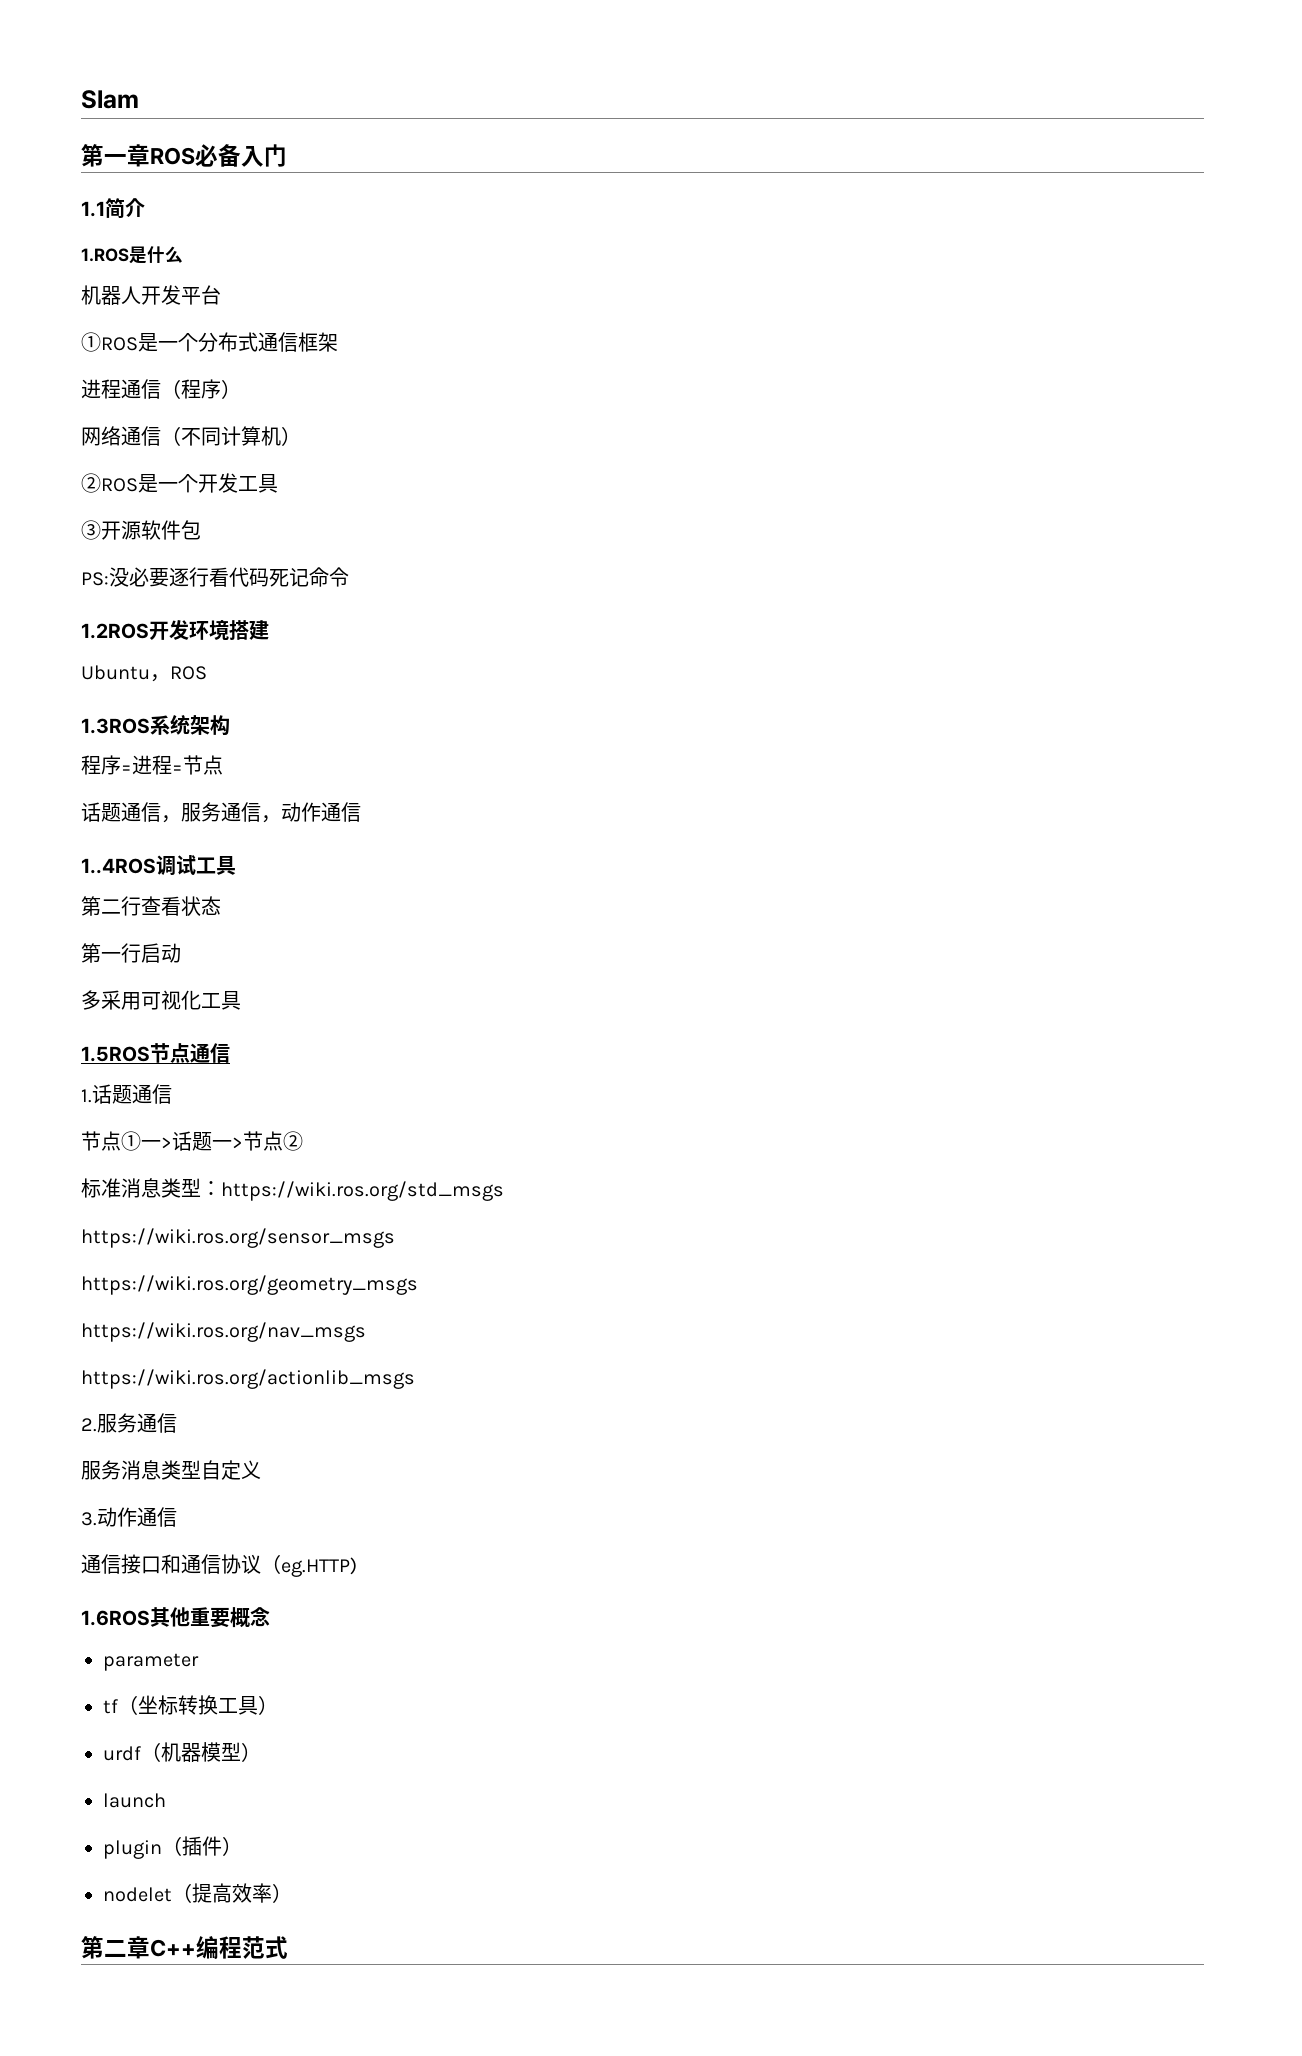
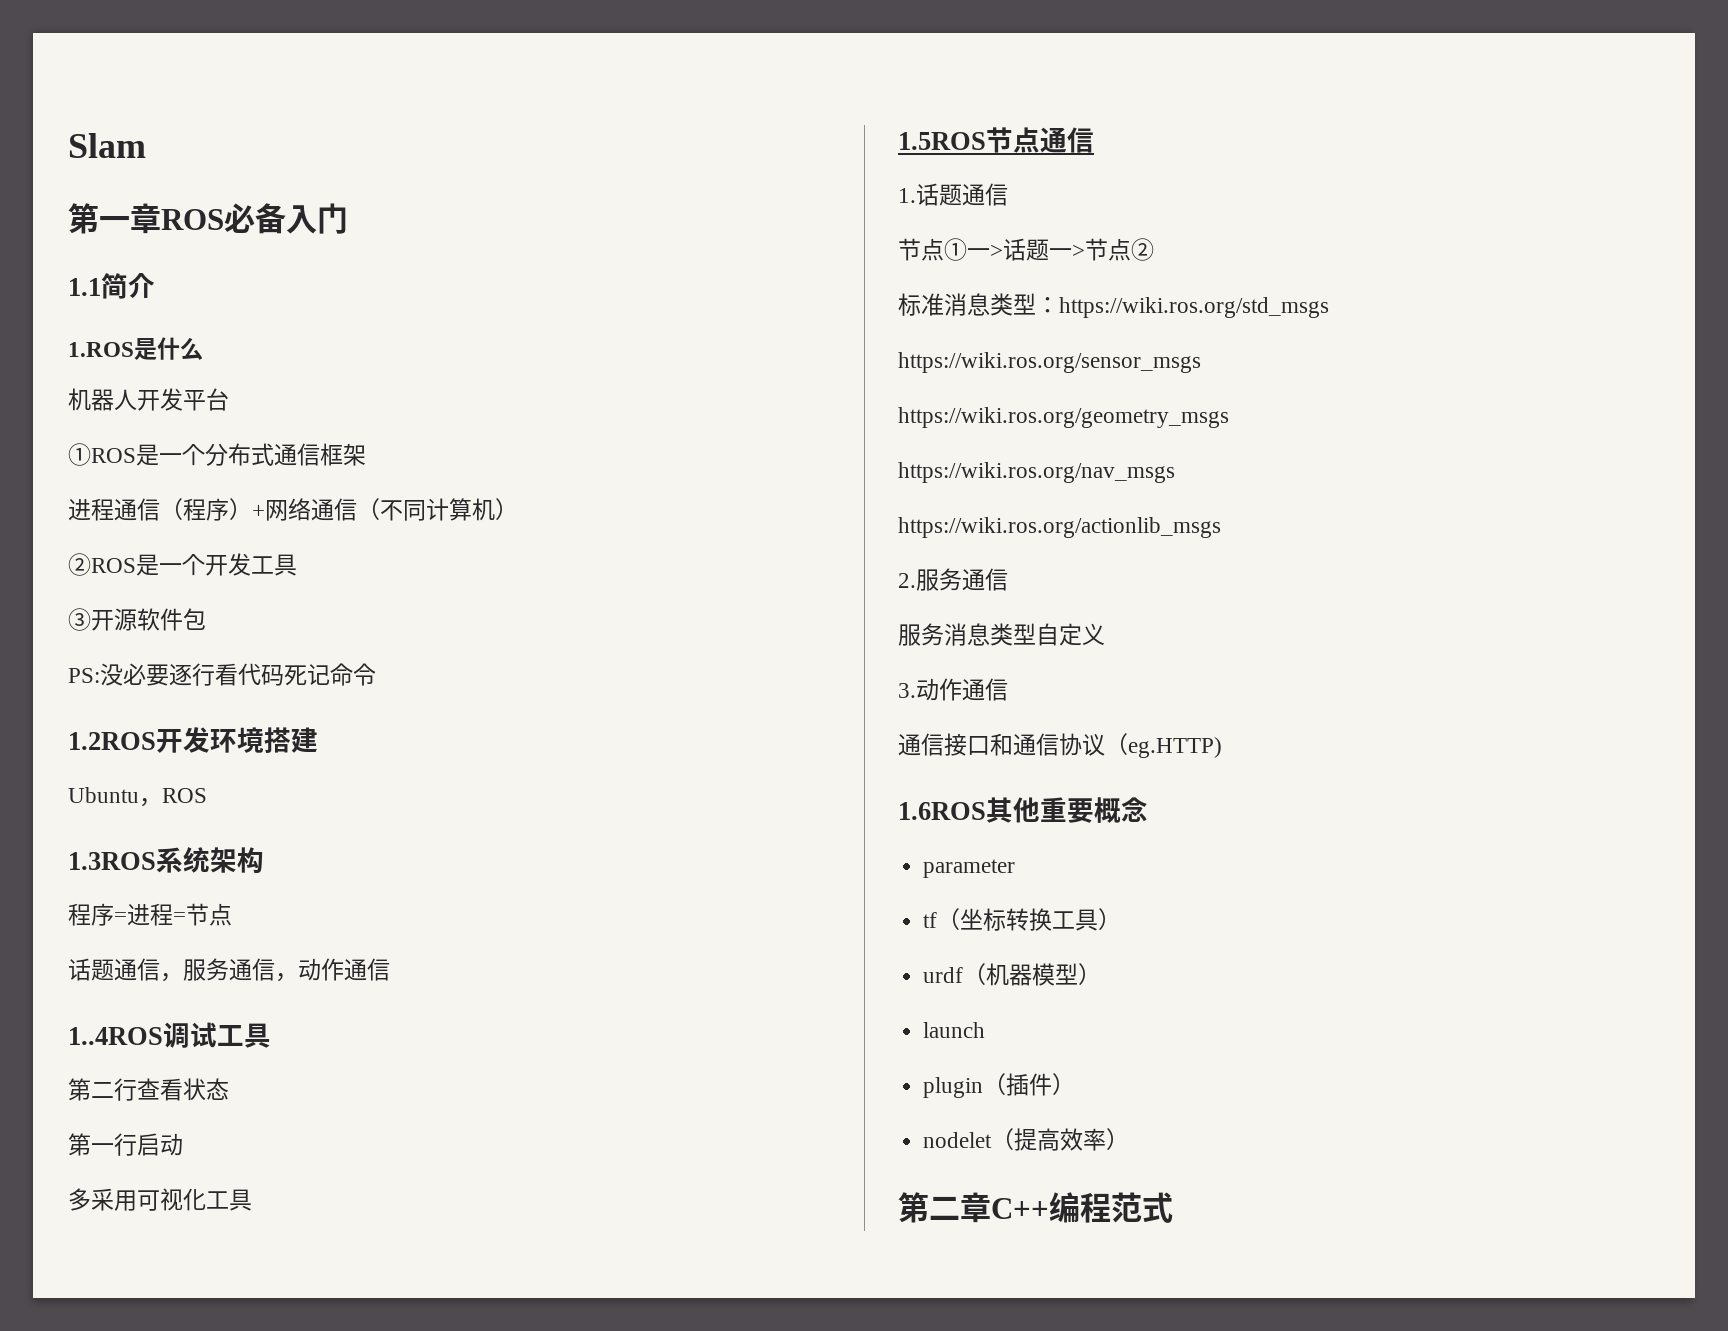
(241, 389) // -> [252,504,265,518] +

